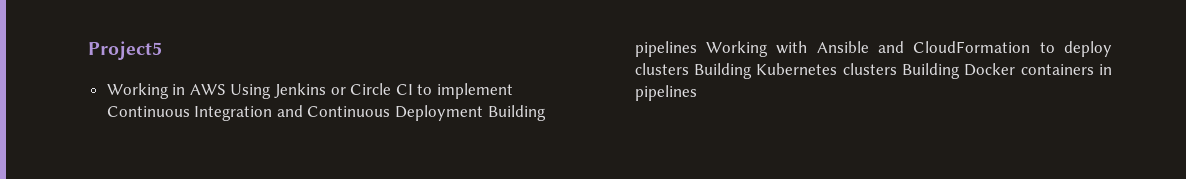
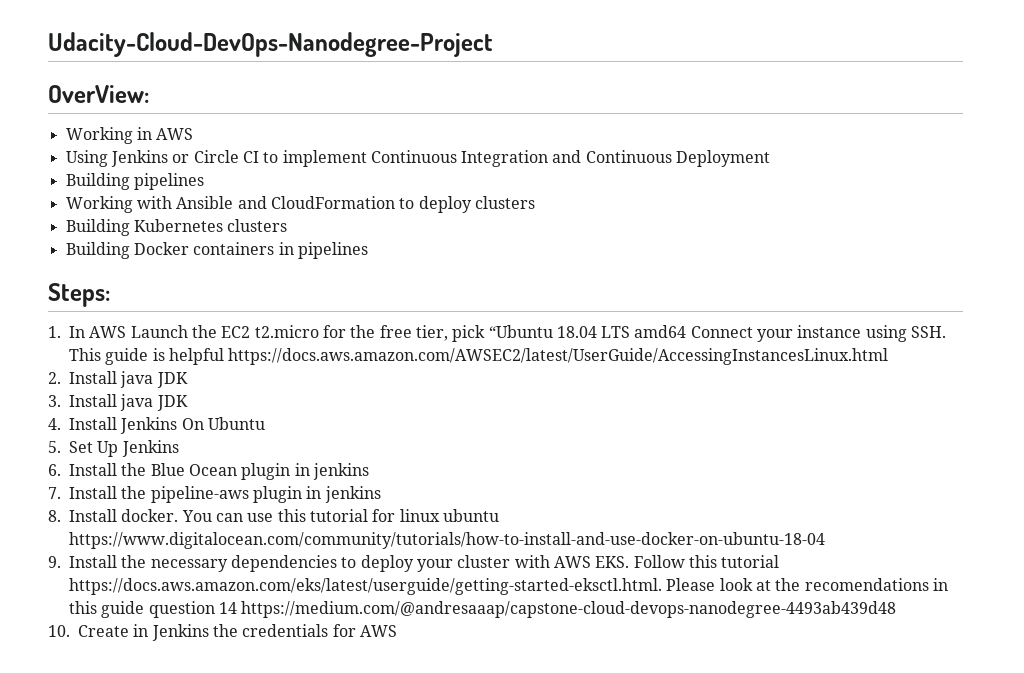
[88,41,162,60] Project5 -> [48,32,493,57] [48,85,149,103] Udacity-Cloud-DevOps-Nanodegree-Project // OverView:
(226, 89) none -> (194, 134) //
(484, 113) none -> (771, 158) //
(697, 49) none -> (204, 181) //
(689, 69) none -> (535, 202) //
(897, 69) none -> (288, 225) //
(697, 93) none -> [48,283,110,307] [48,325,947,342] [69,348,889,365] [48,371,188,388] [48,394,188,411] [48,417,265,434] [48,440,179,457] [48,463,369,480] [48,486,381,503] [48,509,499,522] [69,532,825,549] [48,555,780,572] [69,578,948,595] [69,601,897,618] [48,624,397,641] // Steps: // 1. In AWS Launch the EC2 t2.micro for the free tier, pick “Ubuntu 18.04 LTS amd64 Connect your instance using SSH. This guide is helpful https://docs.aws.amazon.com/AWSEC2/latest/UserGuide/AccessingInstancesLinux.html // 2. Install java JDK // 3. Install java JDK // 4. Install Jenkins On Ubuntu // 5. Set Up Jenkins // 6. Install the Blue Ocean plugin in jenkins // 7. Install the pipeline-aws plugin in jenkins // 8. Install docker. You can use this tutorial for linux ubuntu https://www.digitalocean.com/community/tutorials/how-to-install-and-use-docker-on-ubuntu-18-04 // 9. Install the necessary dependencies to deploy your cluster with AWS EKS. Follow this tutorial https://docs.aws.amazon.com/eks/latest/userguide/getting-started-eksctl.html. Please look at the recomendations in this guide question 14 https://medium.com/@andresaaap/capstone-cloud-devops-nanodegree-4493ab439d48 // 10. Create in Jenkins the credentials for AWS

